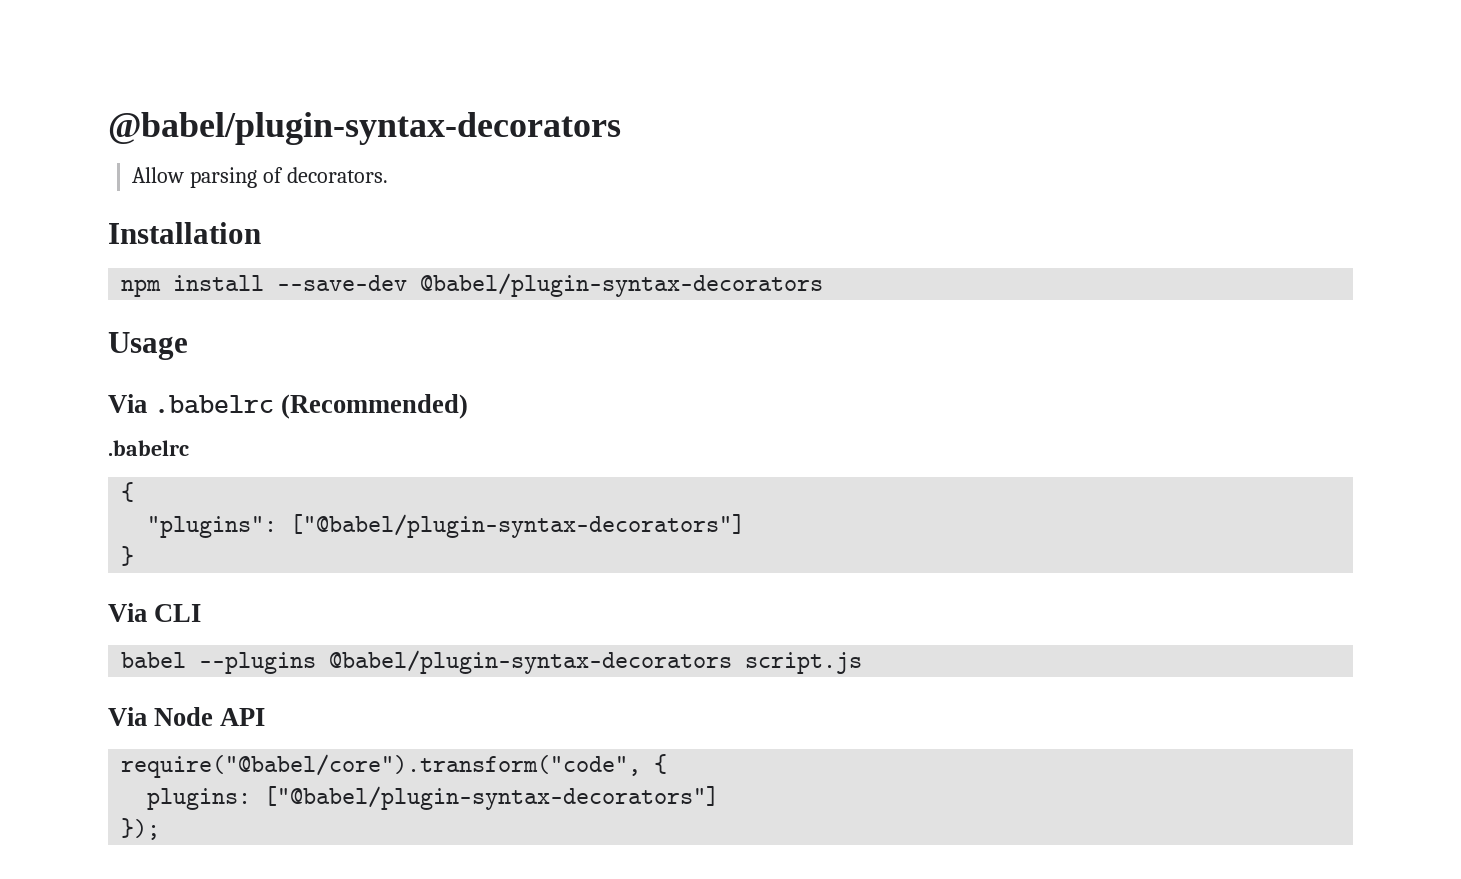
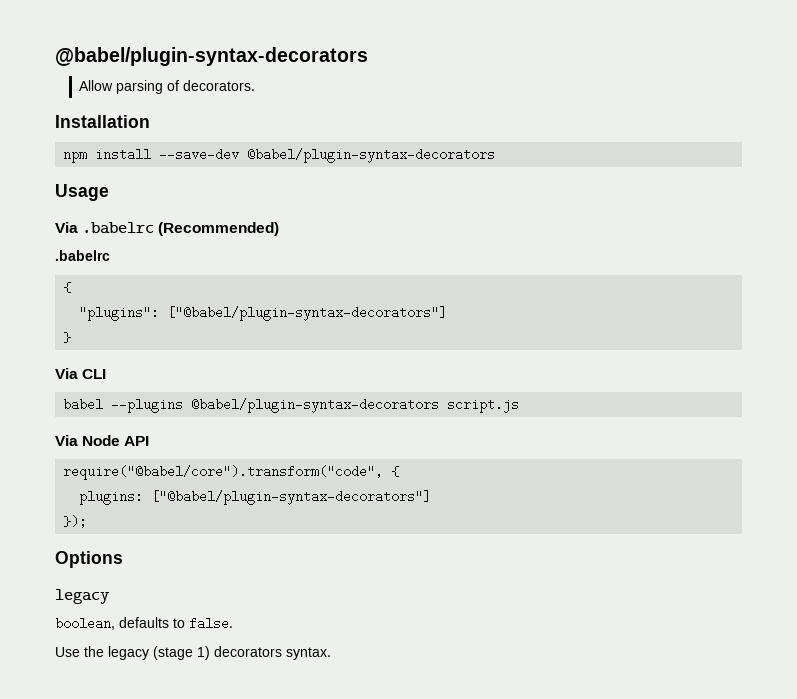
(161, 829) none -> [55,551,123,568] [55,589,110,604] [55,617,233,630] [55,646,331,660] // Options // legacy // boolean, defaults to false. // Use the legacy (stage 1) decorators syntax.

